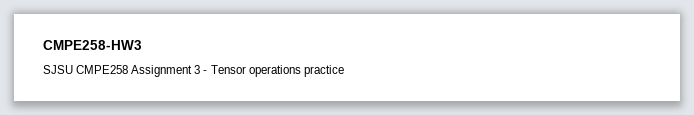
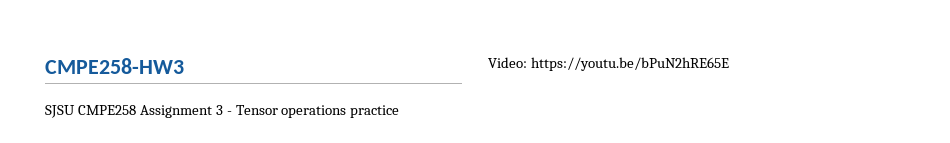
(344, 71) none -> [488,57,729,71] // Video: https://youtu.be/bPuN2hRE65E

